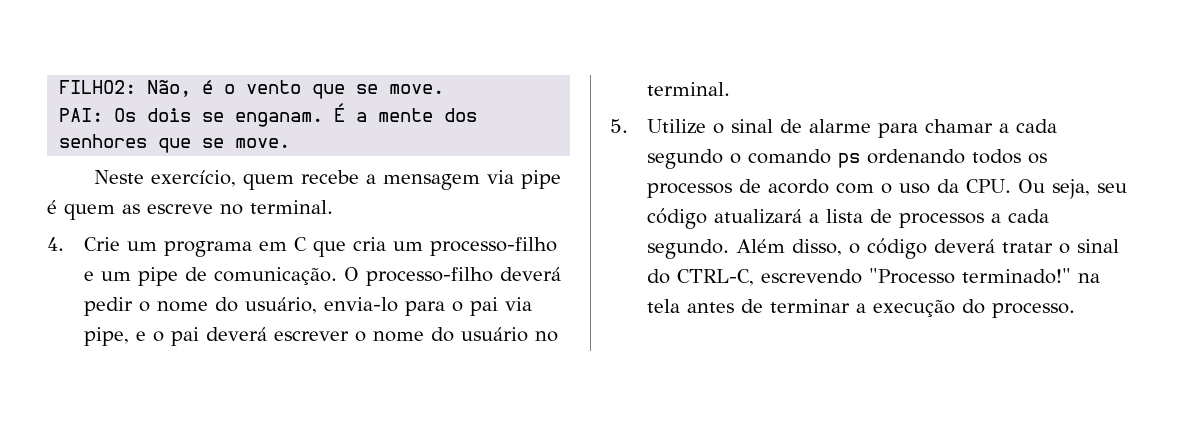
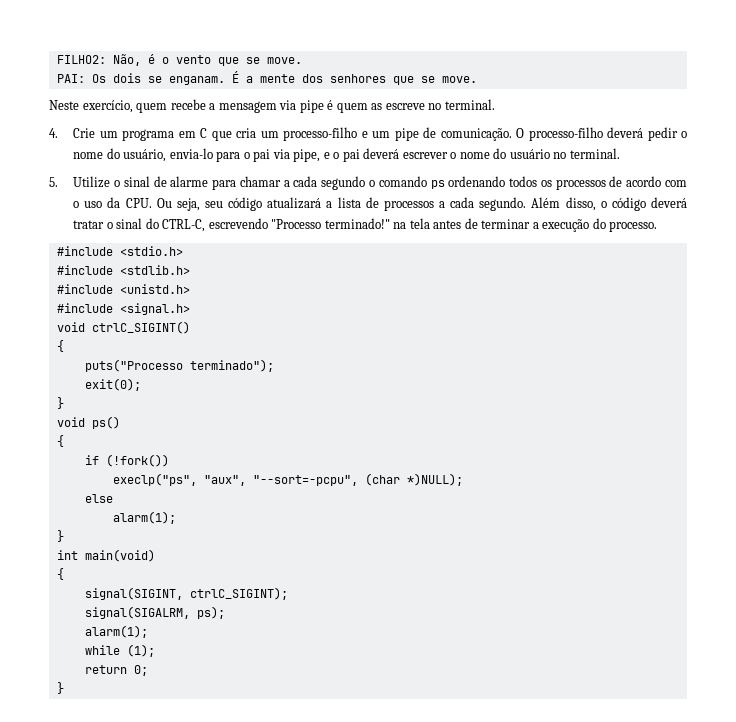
(1075, 310) none -> [56,246,183,256] [56,265,190,275] [56,284,190,294] [56,303,190,315] [56,321,190,334] [56,340,64,352] [84,359,274,372] [84,378,141,391] [56,397,64,409] [56,416,120,429] [56,435,64,447] [84,454,169,467] [112,473,463,486] [84,494,113,503] [112,511,176,524] [56,530,64,542] [56,549,155,562] [56,568,64,580] [84,587,288,600] [84,606,225,619] [84,625,148,638] [84,644,155,657] [84,665,148,676] [56,682,64,694] // #include <stdio.h> // #include <stdlib.h> // #include <unistd.h> // #include <signal.h> // void ctrlC_SIGINT() // { // puts("Processo terminado"); // exit(0); // } // void ps() // { // if (!fork()) // execlp("ps", "aux", "--sort=-pcpu", (char *)NULL); // else // alarm(1); // } // int main(void) // { // signal(SIGINT, ctrlC_SIGINT); // signal(SIGALRM, ps); // alarm(1); // while (1); // return 0; // }

